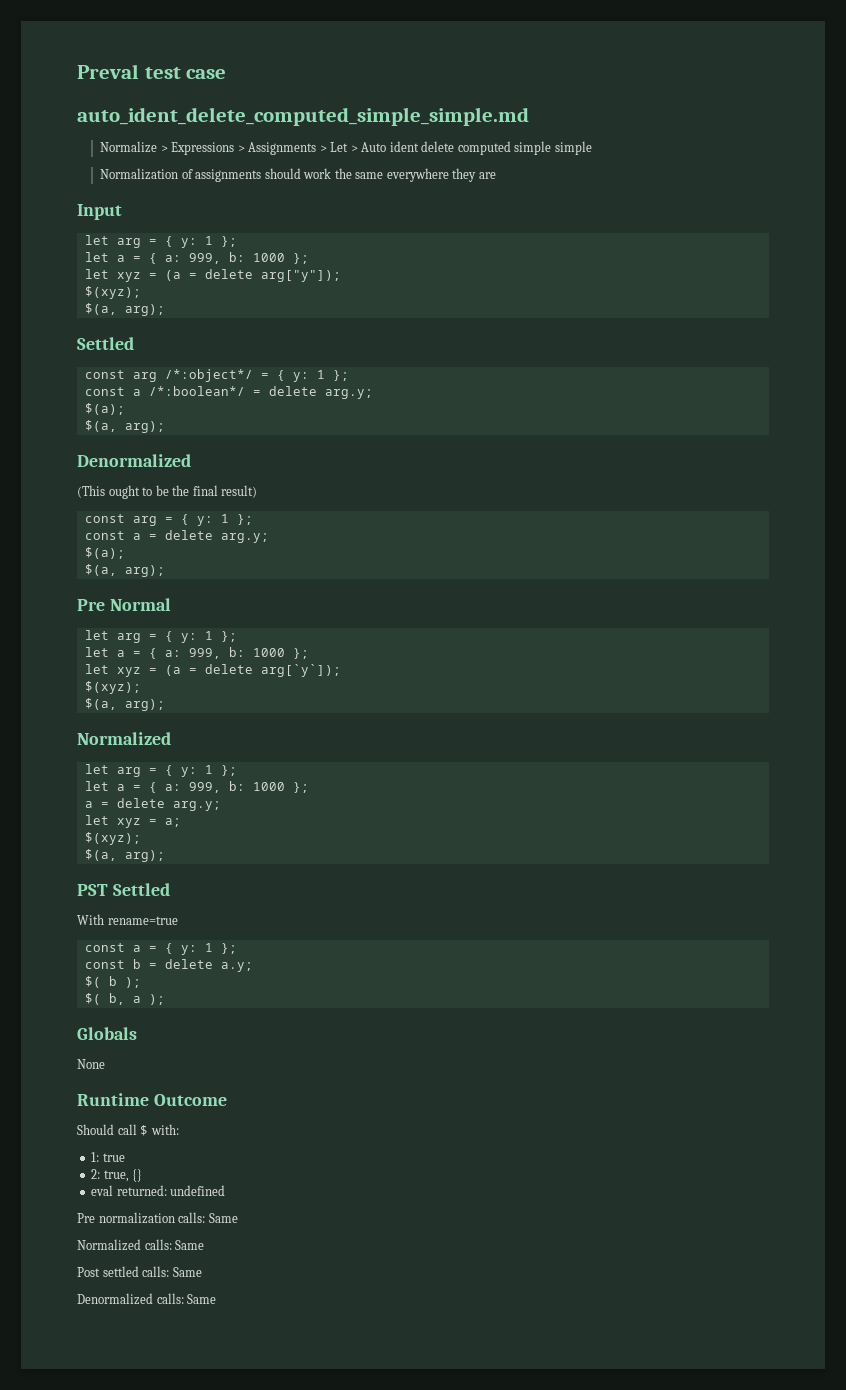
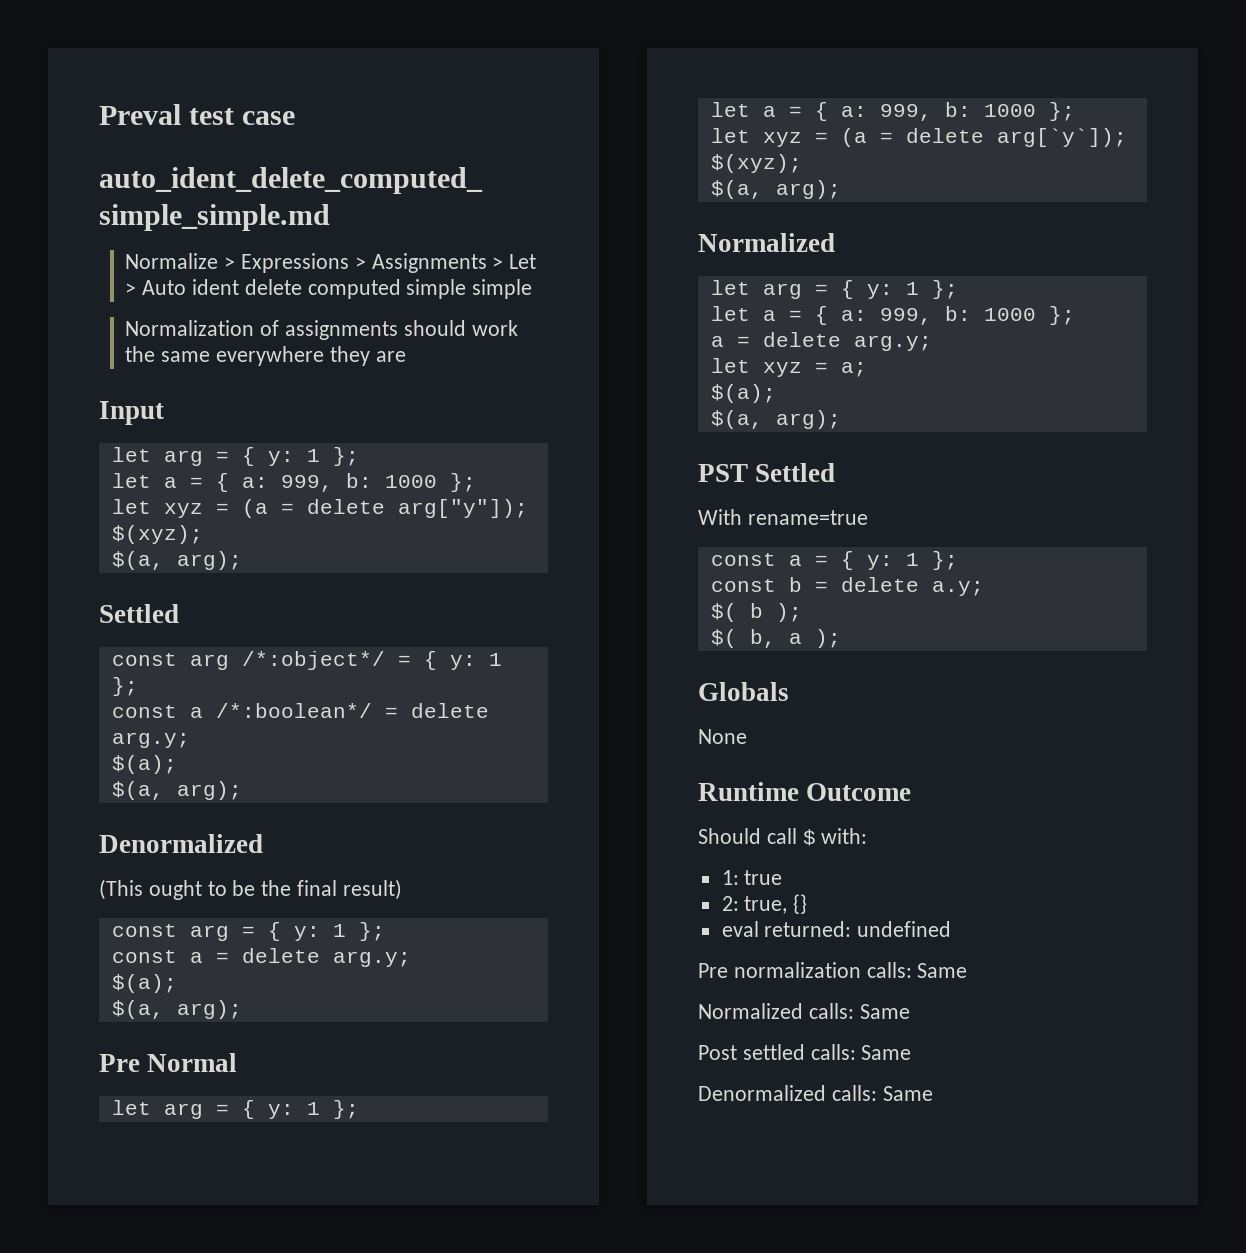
[84,832,141,845] $(xyz); -> [710,384,776,403] $(a);

